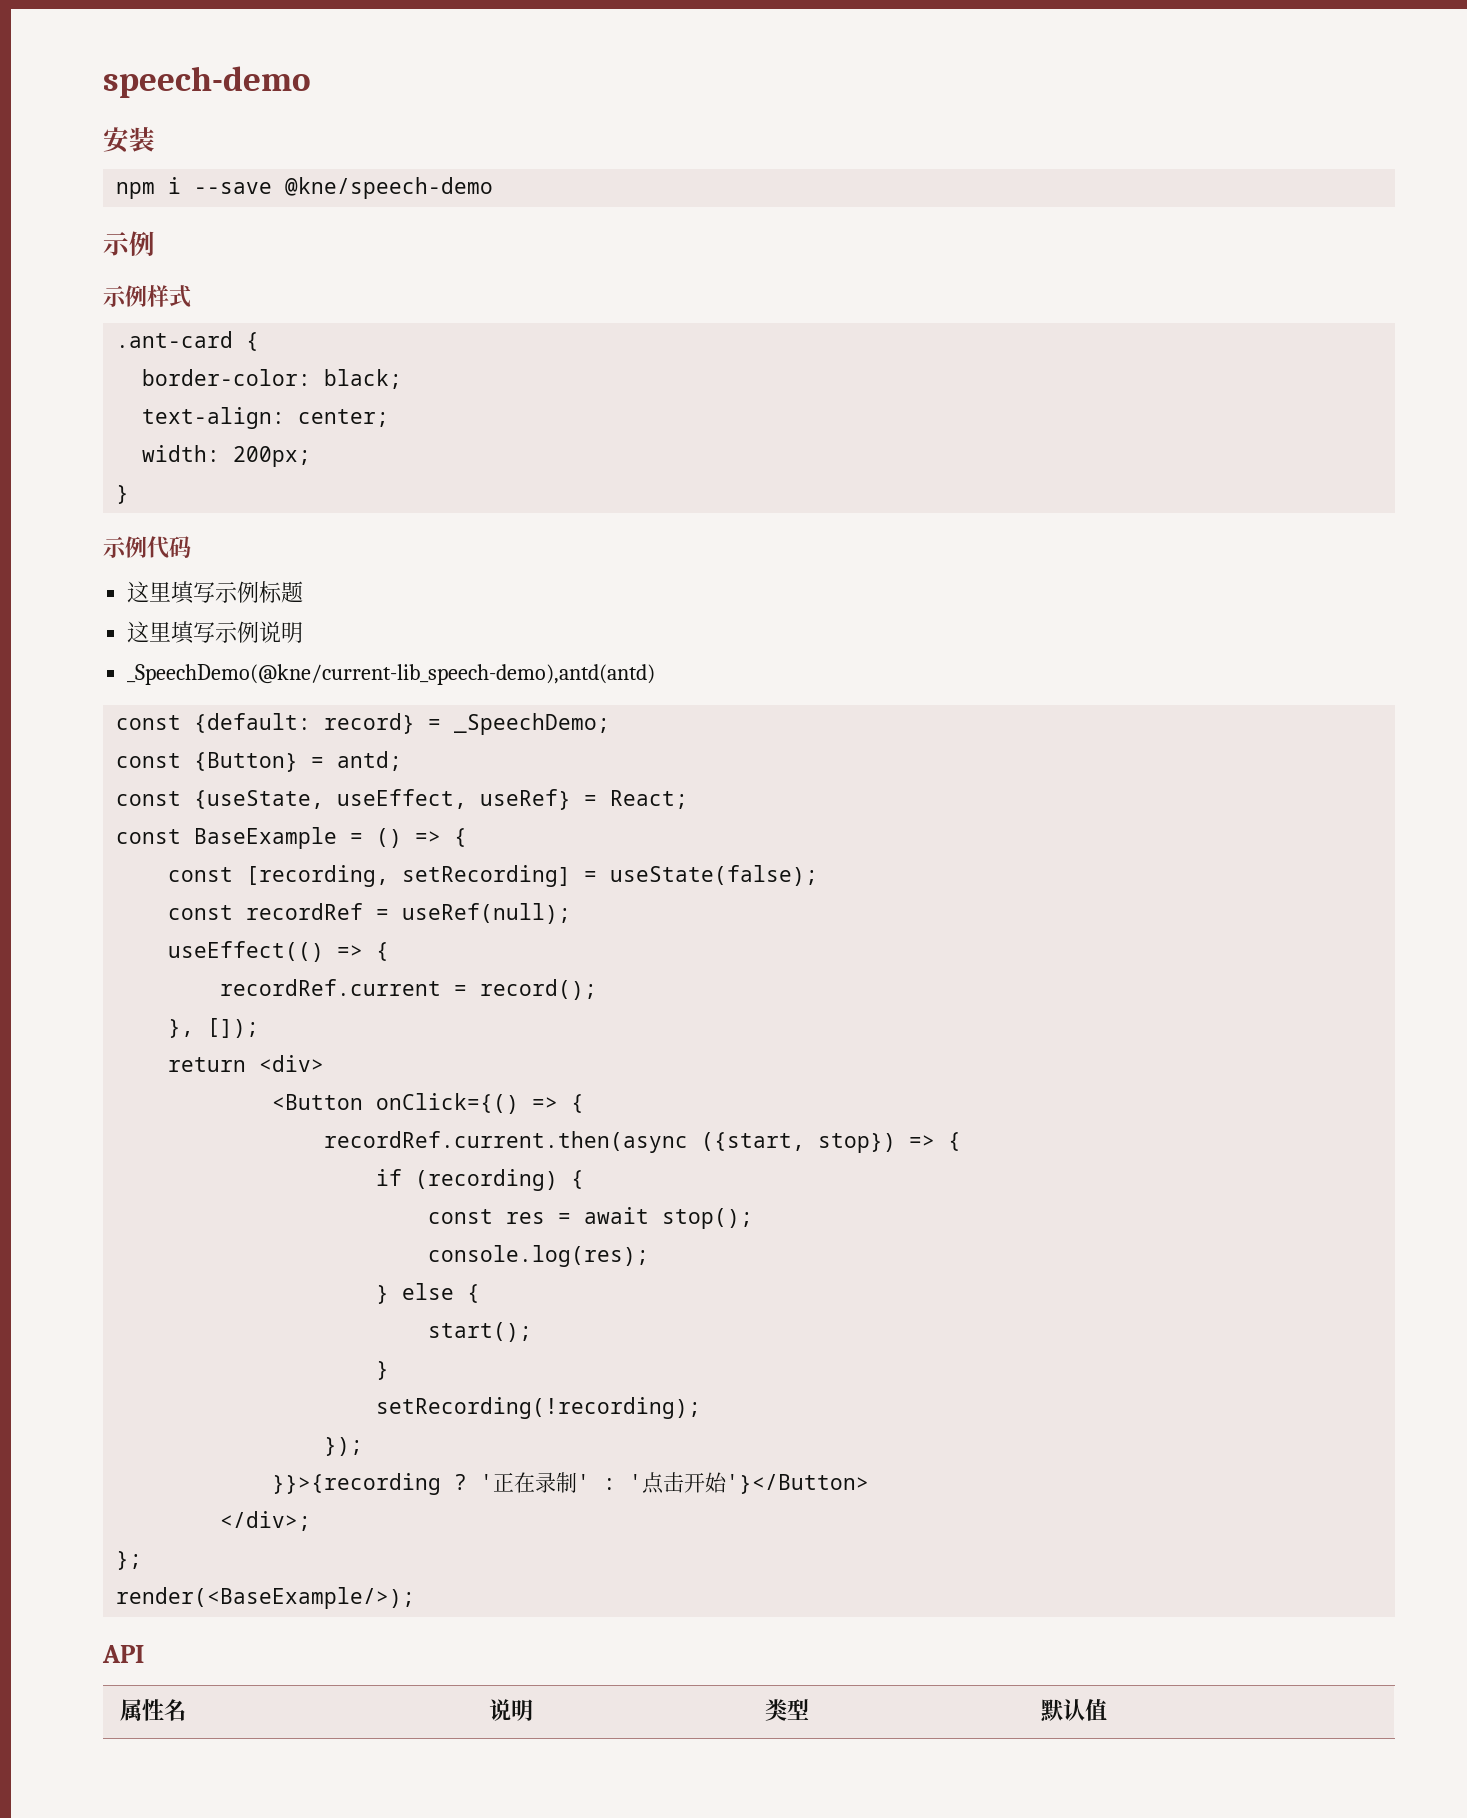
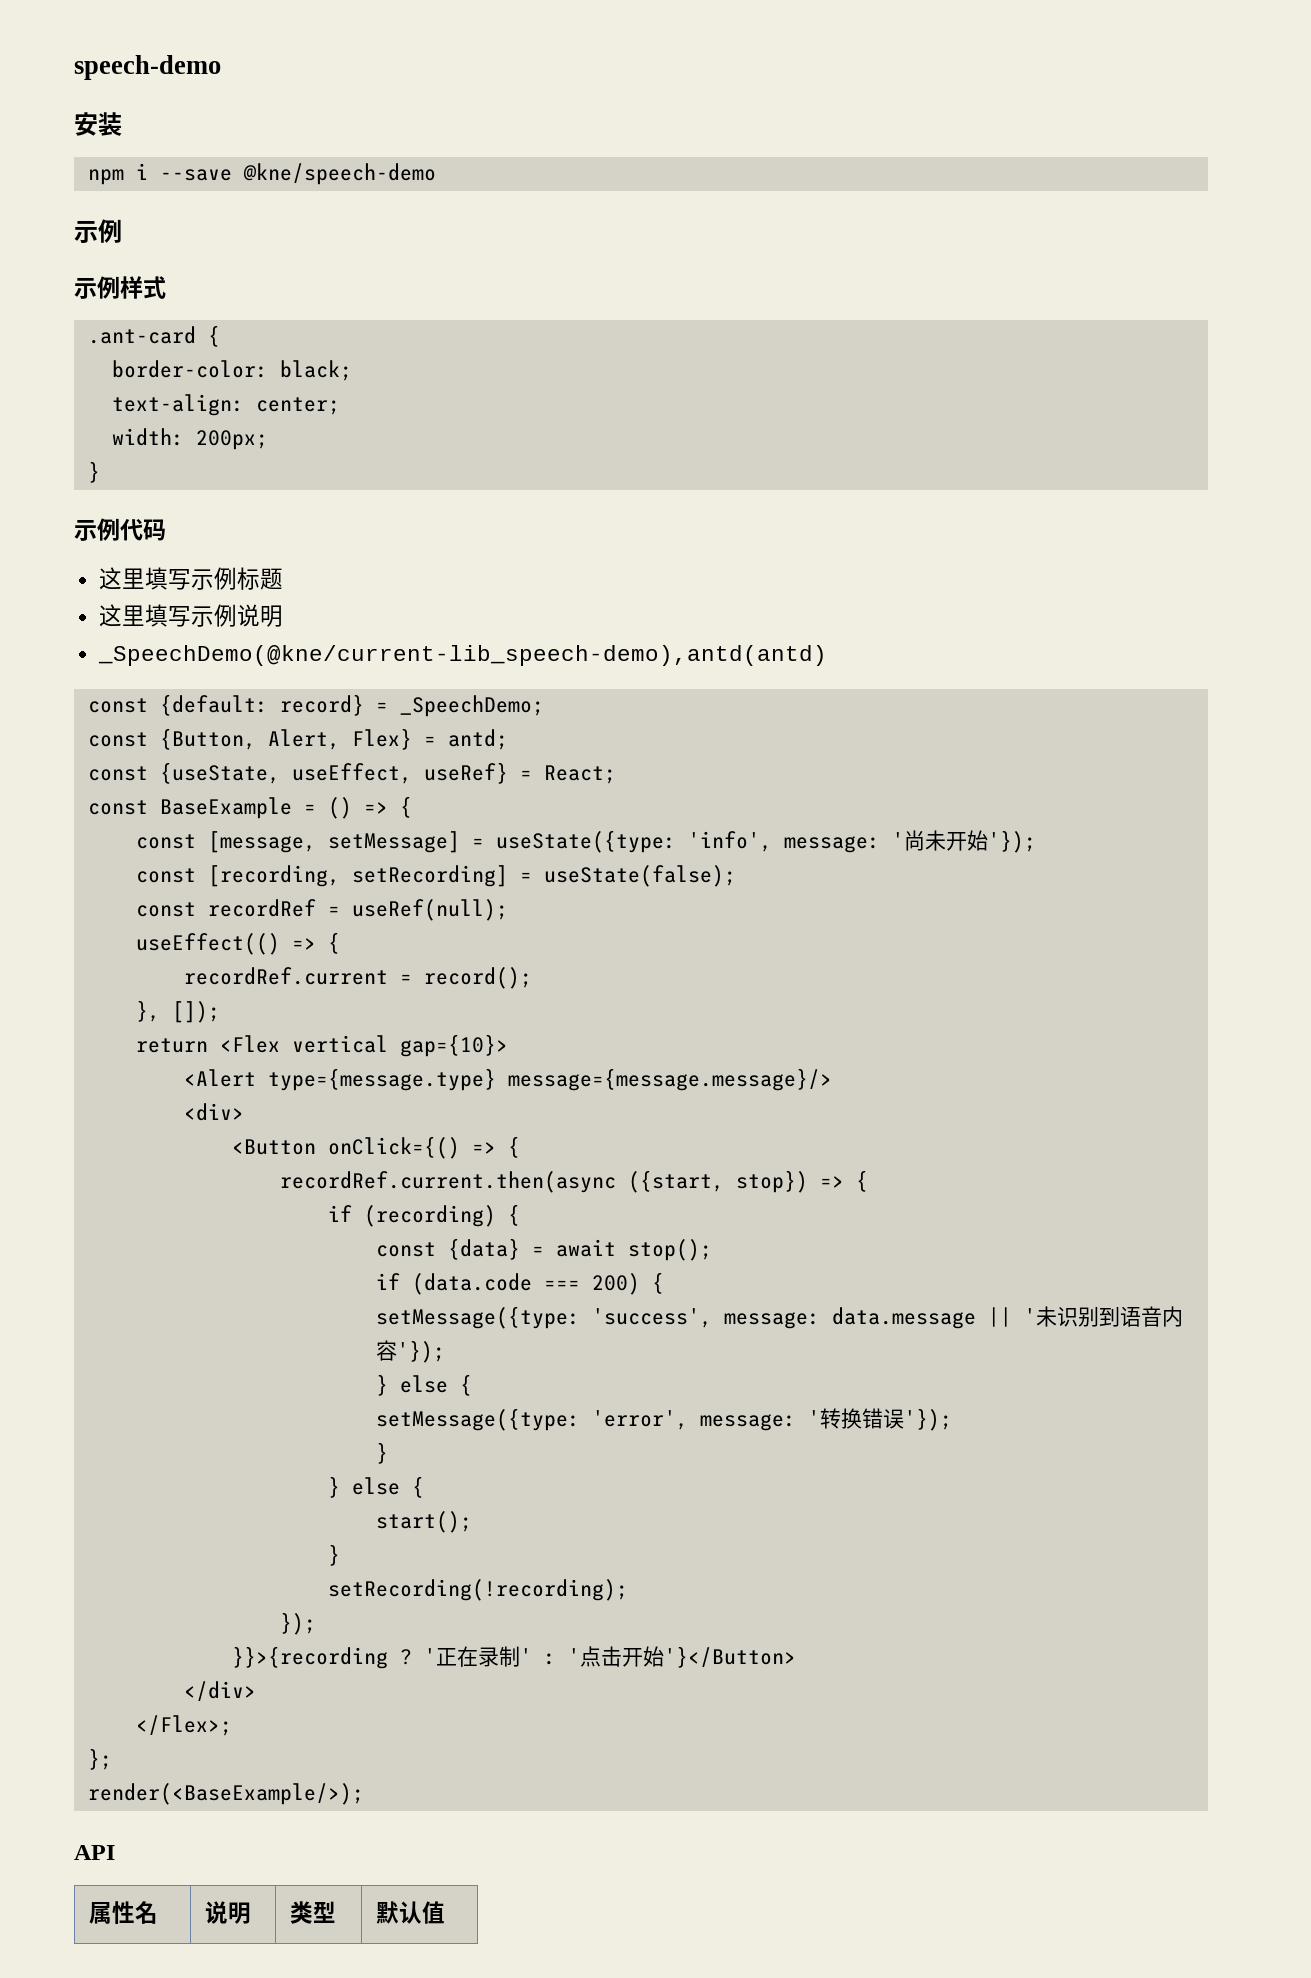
[194,752,299,772] {Button} -> [159,728,412,750] {Button, Alert, Flex}
(468, 837) none -> [135,830,1036,853] // const [message, setMessage] = useState({type: 'info', message: '尚未开始'});
(247, 1064) none -> [219,1034,508,1057] [183,1068,832,1091] <Flex vertical gap={10}> // <Alert type={message.type} message={message.message}/> //
[506,1212,546,1224] res -> [447,1238,520,1260] {data}
[428,1245,650,1267] console.log(res); -> [375,1272,664,1295] [375,1306,1183,1329] [375,1340,445,1363] [375,1374,472,1396] [375,1408,952,1431] [375,1442,388,1464] if (data.code === 200) { // setMessage({type: 'success', message: data.message || '未识别到语音内容'}); // } else { // setMessage({type: 'error', message: '转换错误'}); // }
[220,1511,312,1531] </div>; -> [183,1681,256,1701] [135,1715,232,1736] </div> // </Flex>;

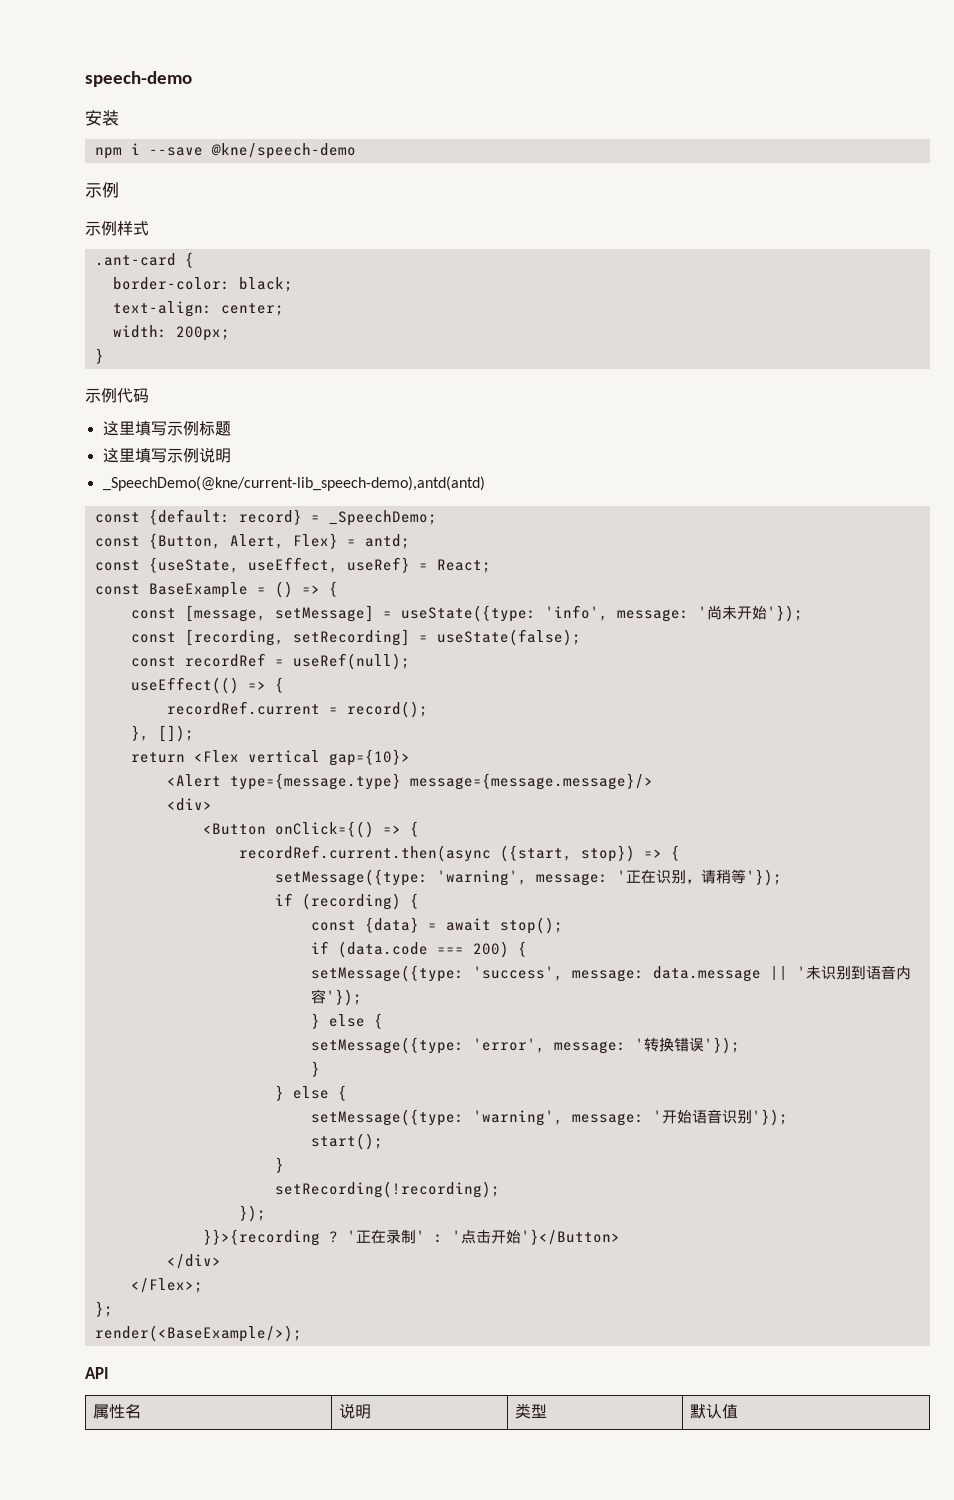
(868, 1181) none -> [274,869,782,886] // setMessage({type: 'warning', message: '正在识别，请稍等'});
(424, 1487) none -> [310,1109,788,1126] // setMessage({type: 'warning', message: '开始语音识别'});

